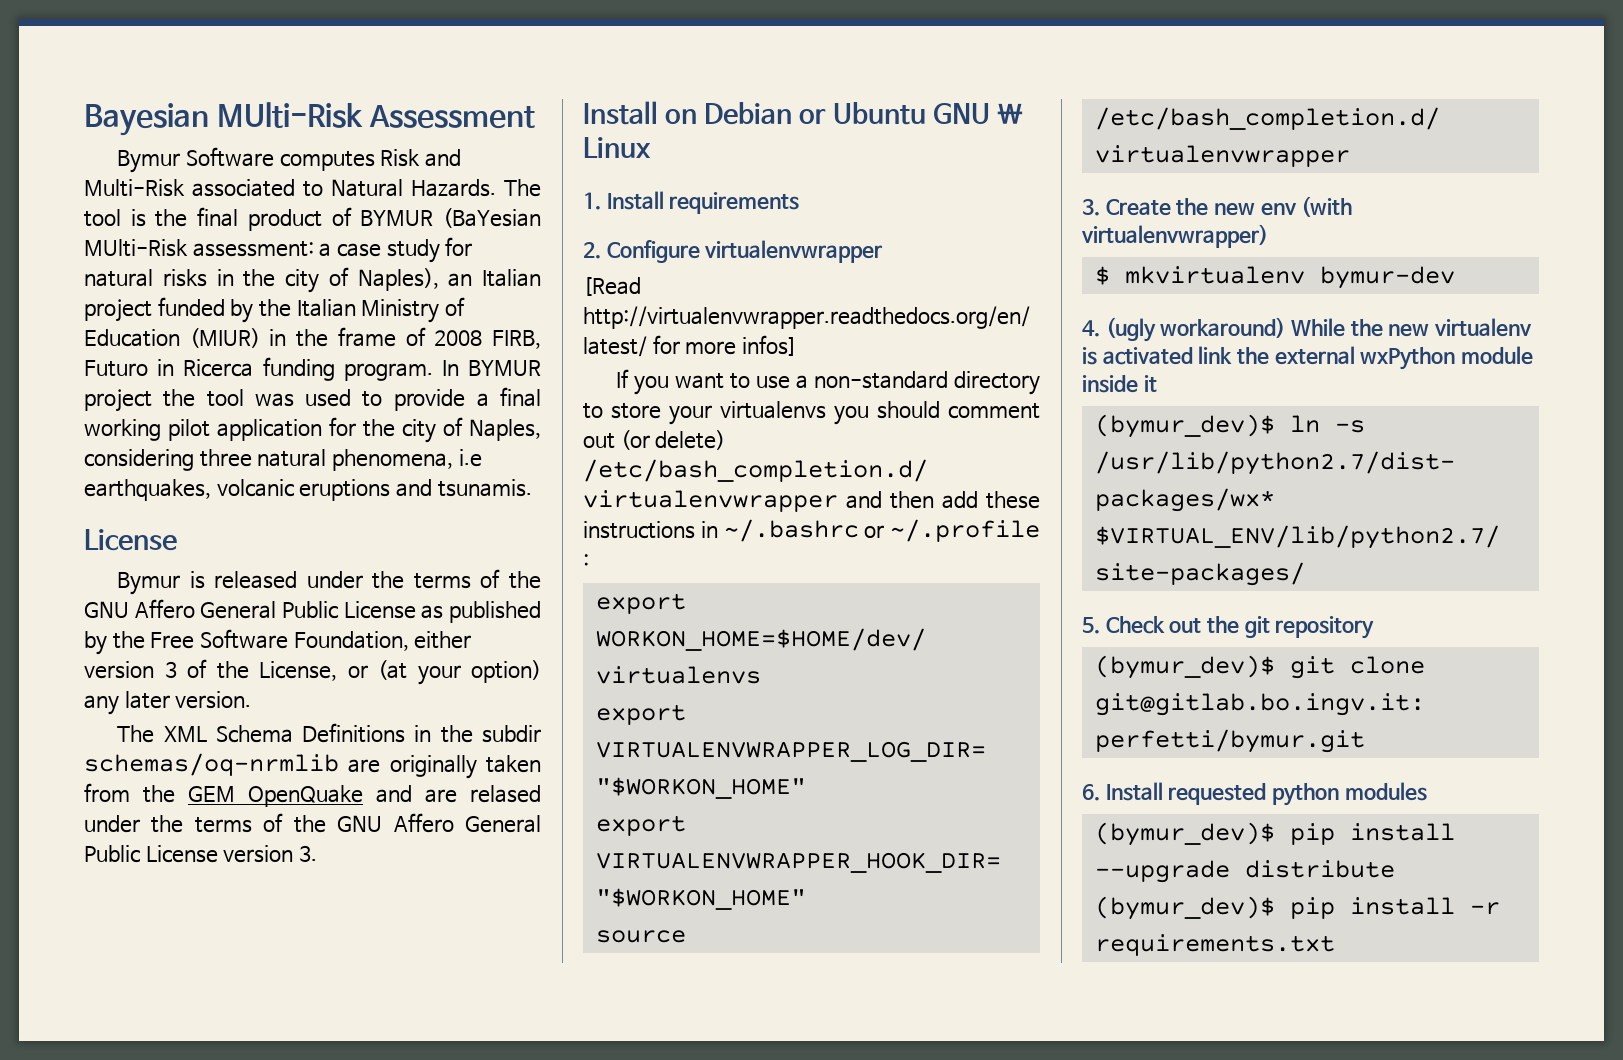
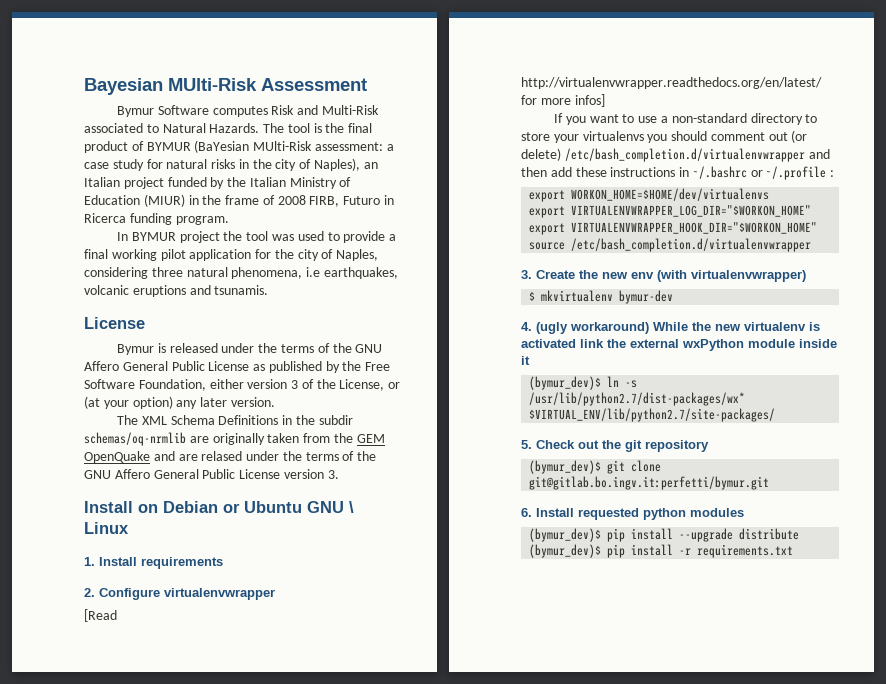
(433, 372) none -> (229, 220) //

